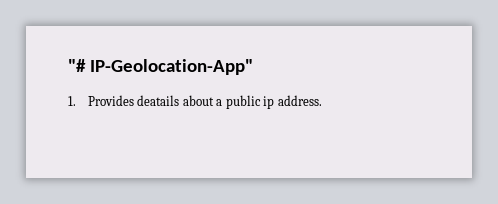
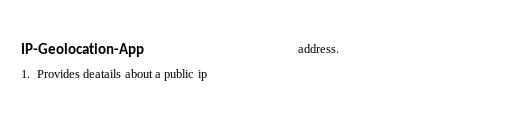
[68,59,254,75] "# IP-Geolocation-App" -> [21,43,144,57] IP-Geolocation-App

